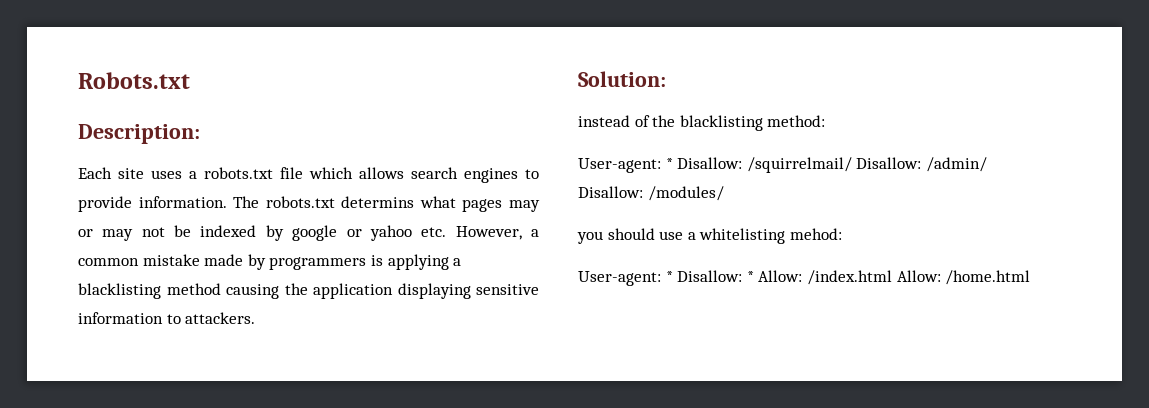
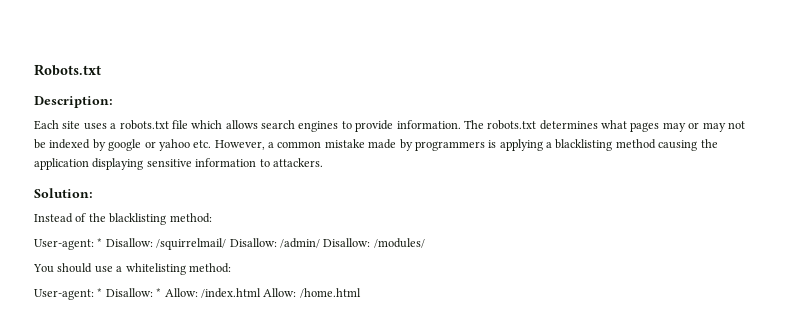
[341,196,415,208] determins -> [539,120,598,130] determines
[578,115,630,127] instead -> [34,213,73,223] Instead
[577,231,603,244] you -> [33,264,54,273] You
[789,228,842,240] mehod: -> [188,263,231,273] method:

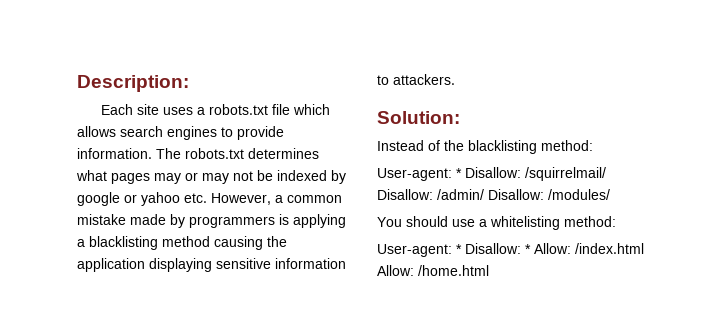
[34,64,101,76] Robots.txt // -> (77, 83) none

